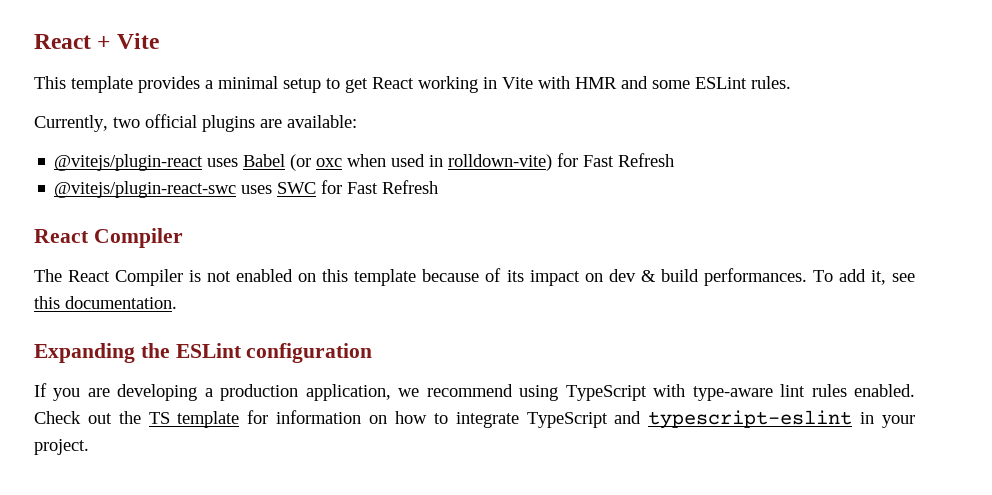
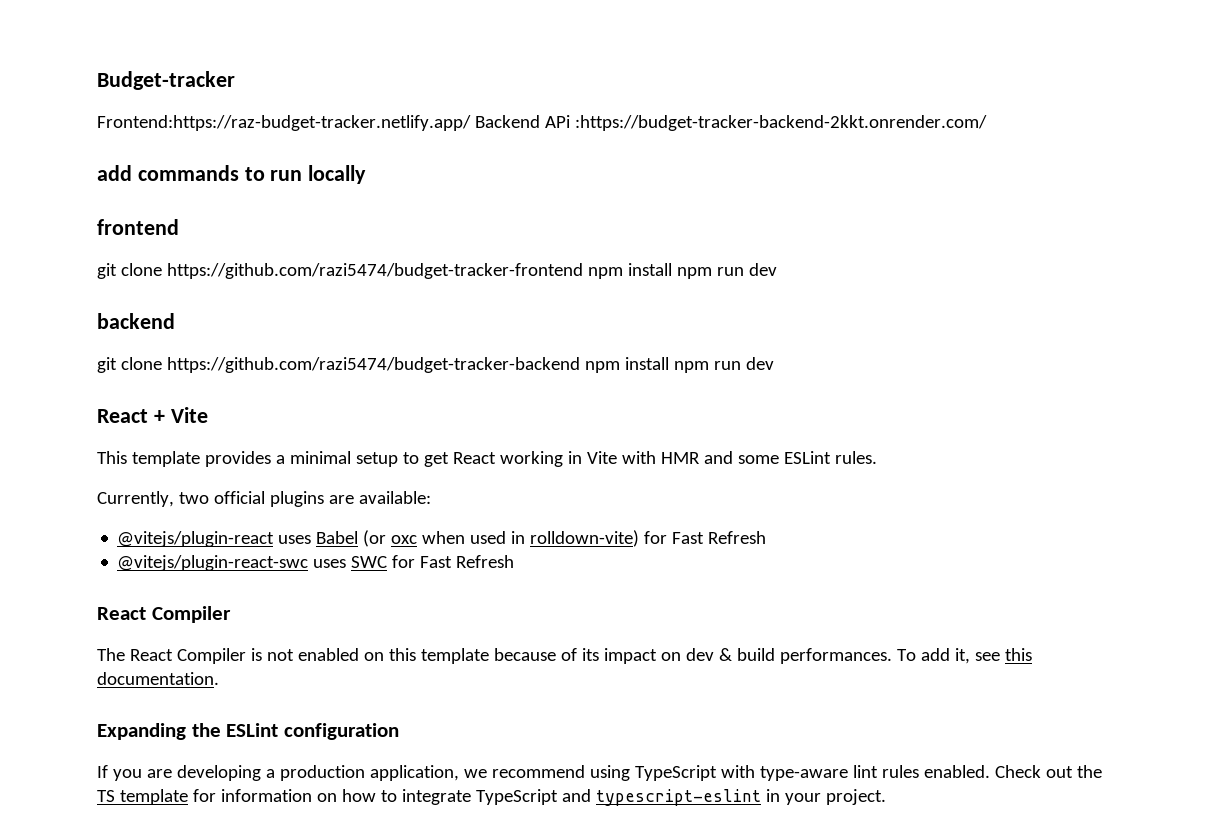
(34, 41) none -> [97,71,235,90] [97,115,987,131] [97,165,367,184] [97,219,179,235] [97,263,777,279] [97,313,175,329] [97,357,774,373] Budget-tracker // Frontend:https://raz-budget-tracker.netlify.app/ Backend APi :https://budget-tracker-backend-2kkt.onrender.com/ // add commands to run locally // frontend // git clone https://github.com/razi5474/budget-tracker-frontend npm install npm run dev // backend // git clone https://github.com/razi5474/budget-tracker-backend npm install npm run dev //

